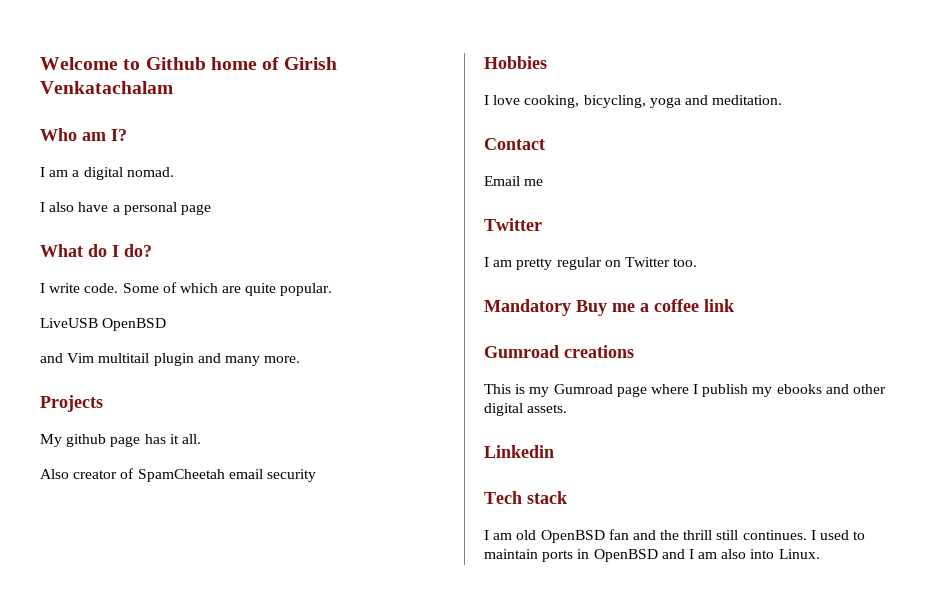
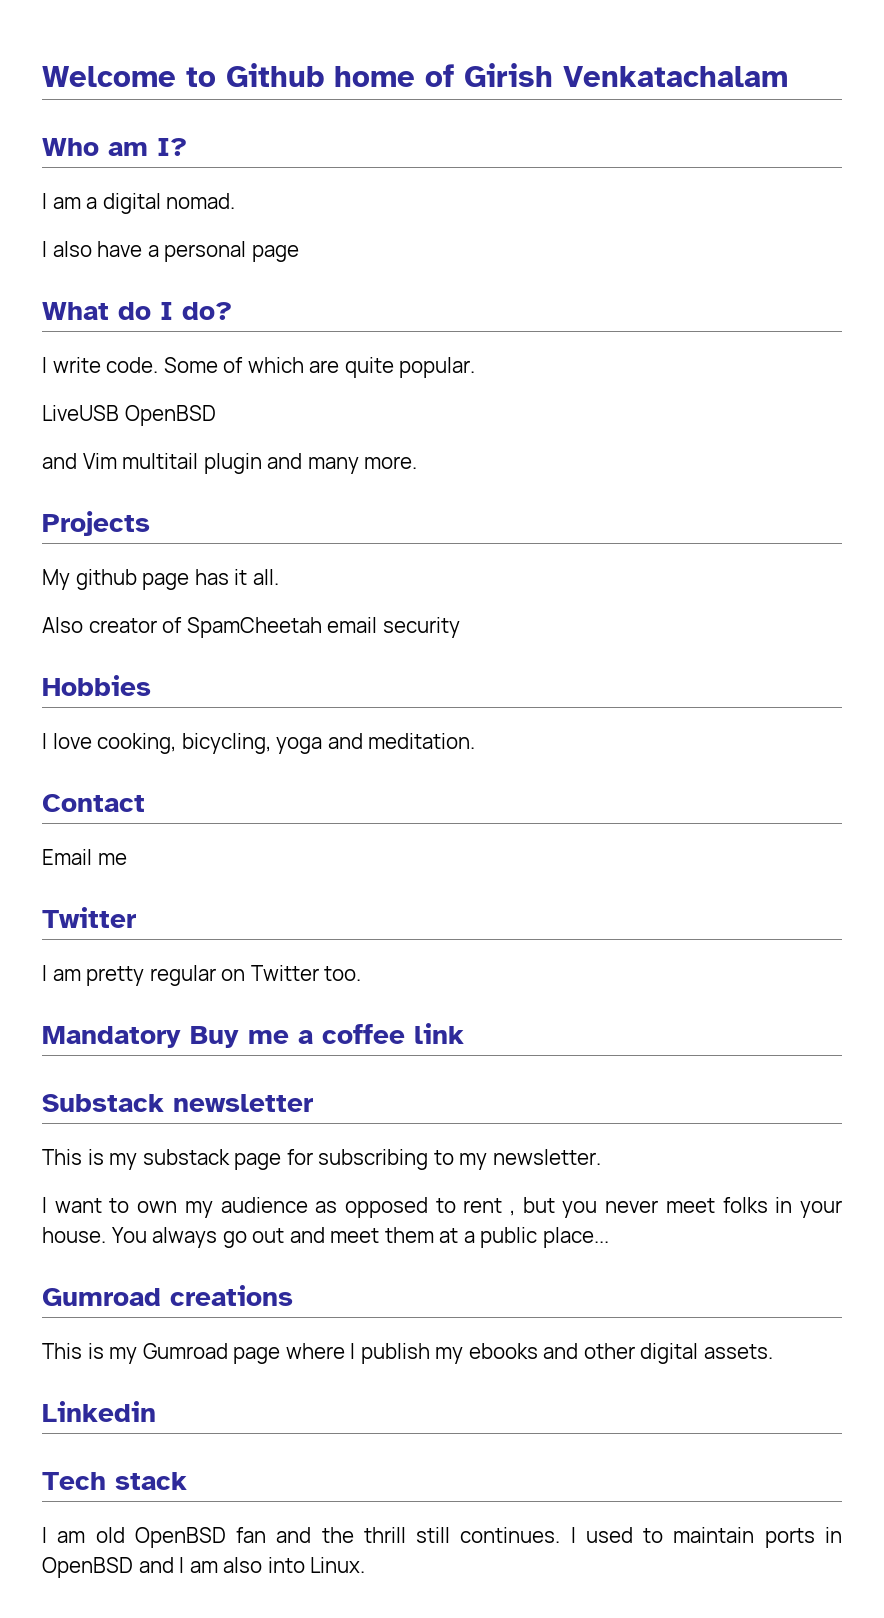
(734, 305) none -> [42,1094,313,1112] [42,1149,601,1170] [42,1197,843,1218] [42,1227,609,1248] // Substack newsletter // This is my substack page for subscribing to my newsletter. // I want to own my audience as opposed to rent , but you never meet folks in your house. You always go out and meet them at a public place...

